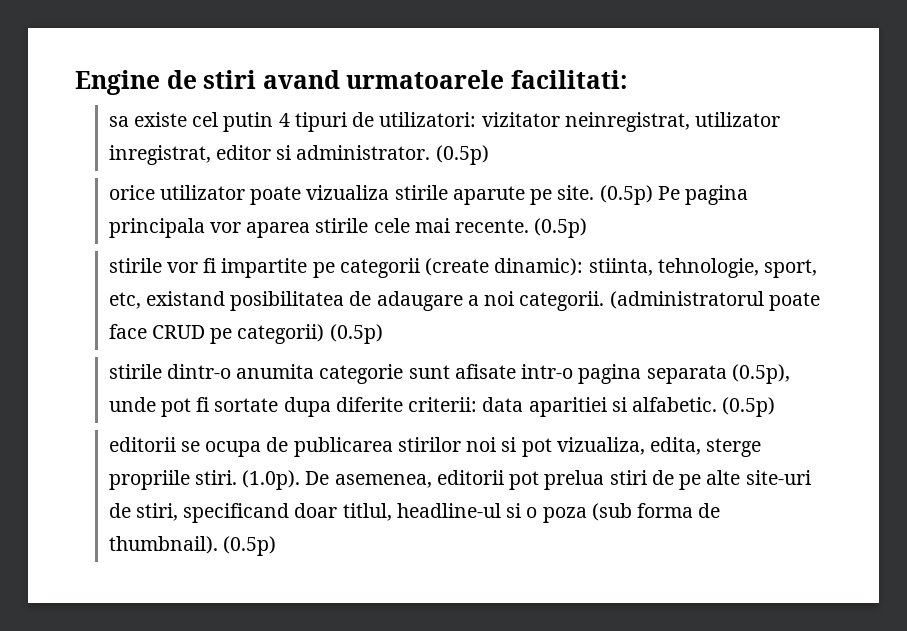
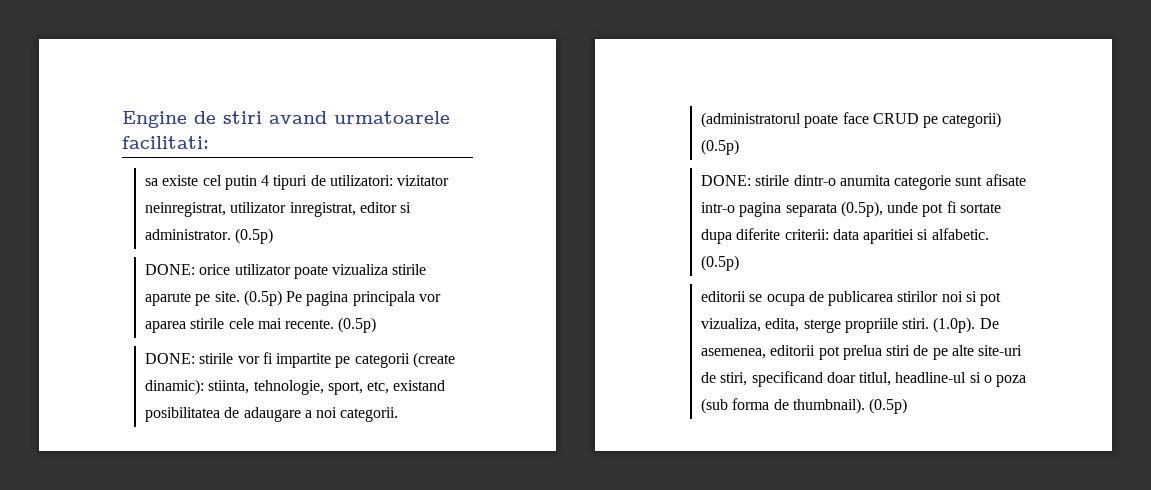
(489, 155) none -> [144,264,195,275] DONE:
(588, 228) none -> [144,353,195,364] DONE:
(383, 334) none -> [700,175,751,186] DONE:

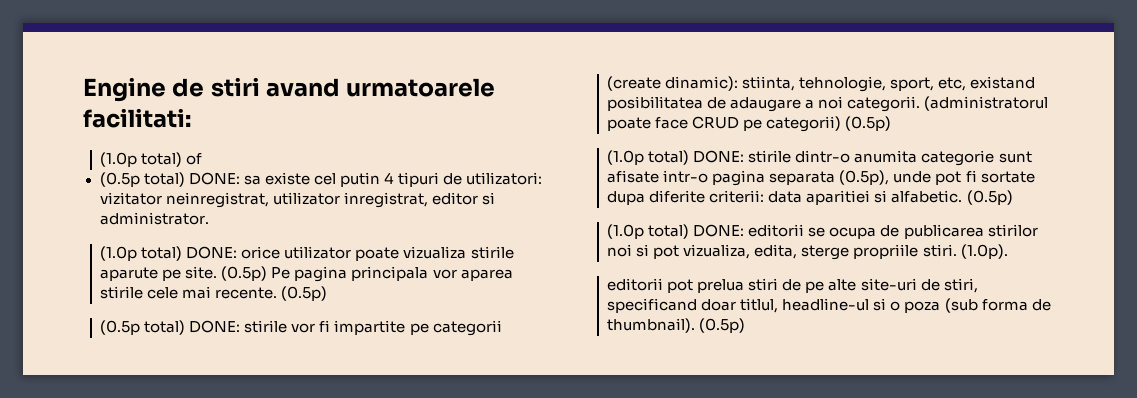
(209, 142) none -> [100,152,203,167] [99,172,240,187] (1.0p total) of // (0.5p total) DONE:
[235,228,274,244] (0.5p) // -> [100,246,183,261] // (1.0p total)
(377, 325) none -> [100,320,186,335] (0.5p total)
(739, 147) none -> [607,150,690,165] (1.0p total)
(739, 263) none -> [607,224,745,239] (1.0p total) DONE:
[979,318,999,329] [700,348,766,359] De asemenea, -> (1008, 251) //

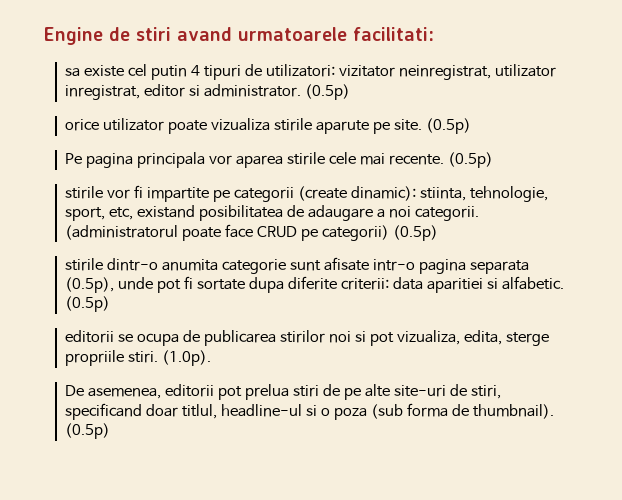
[100,152,203,167] [99,172,240,187] (1.0p total) of // (0.5p total) DONE: -> (434, 34) none
[100,246,238,261] // (1.0p total) DONE: -> [305,84,351,100] (0.5p) //
(268, 273) none -> (471, 126) //
[100,320,241,335] (0.5p total) DONE: -> (493, 160) none
[607,150,745,165] (1.0p total) DONE: -> (438, 233) none
[607,224,745,239] (1.0p total) DONE: -> (111, 304) none
(1008, 251) none -> [65,385,162,399] De asemenea,

